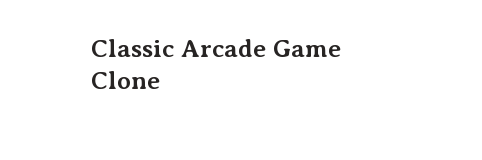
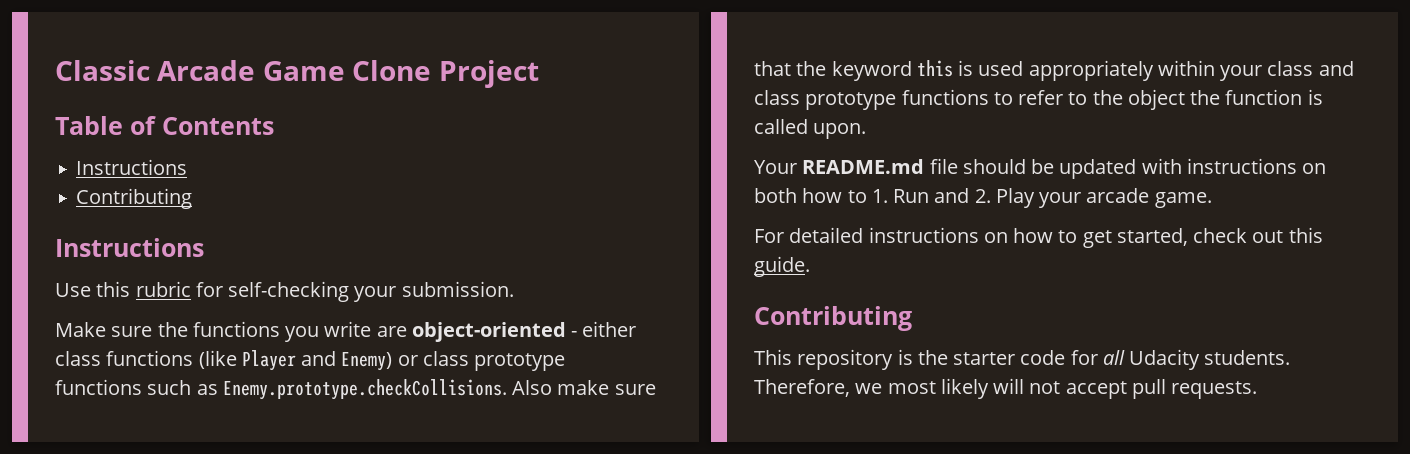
(160, 80) none -> [438,60,539,88] [55,116,274,135] [76,159,188,175] [76,188,193,209] [55,238,204,257] [55,281,514,302] [55,321,637,342] [55,350,566,371] [55,379,656,400] [754,60,1354,81] [754,89,1323,110] [754,119,867,139] [754,158,1327,179] [754,188,1212,208] [754,227,1323,248] [754,256,810,277] [754,306,912,331] [754,349,1291,370] [754,378,1258,399] Project // Table of Contents // Instructions // Contributing // Instructions // Use this rubric for self-checking your submission. // Make sure the functions you write are object-oriented - either class functions (like Player and Enemy) or class prototype functions such as Enemy.prototype.checkCollisions. Also make sure that the keyword this is used appropriately within your class and class prototype functions to refer to the object the function is called upon. // Your README.md file should be updated with instructions on both how to 1. Run and 2. Play your arcade game. // For detailed instructions on how to get started, check out this guide. // Contributing // This repository is the starter code for all Udacity students. Therefore, we most likely will not accept pull requests.

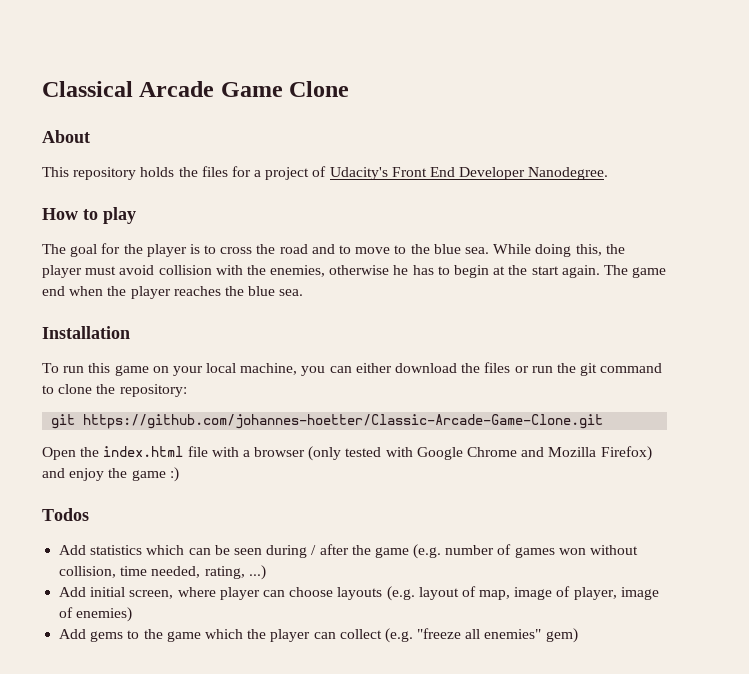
[55,60,150,81] Classic -> [42,81,133,97] Classical
[438,60,539,88] [55,116,274,135] [76,159,188,175] [76,188,193,209] [55,238,204,257] [55,281,514,302] [55,321,637,342] [55,350,566,371] [55,379,656,400] [754,60,1354,81] [754,89,1323,110] [754,119,867,139] [754,158,1327,179] [754,188,1212,208] [754,227,1323,248] [754,256,810,277] [754,306,912,331] [754,349,1291,370] [754,378,1258,399] Project // Table of Contents // Instructions // Contributing // Instructions // Use this rubric for self-checking your submission. // Make sure the functions you write are object-oriented - either class functions (like Player and Enemy) or class prototype functions such as Enemy.prototype.checkCollisions. Also make sure that the keyword this is used appropriately within your class and class prototype functions to refer to the object the function is called upon. // Your README.md file should be updated with instructions on both how to 1. Run and 2. Play your arcade game. // For detailed instructions on how to get started, check out this guide. // Contributing // This repository is the starter code for all Udacity students. Therefore, we most likely will not accept pull requests. -> [42,130,90,143] [42,166,609,180] [42,207,136,224] [42,243,625,257] [42,265,667,278] [42,286,304,299] [42,326,130,339] [42,362,663,376] [42,384,187,397] [51,414,604,429] [42,446,652,461] [42,467,179,482] [42,508,89,521] [59,544,639,559] [59,565,266,580] [59,586,659,601] [59,607,133,622] [59,628,578,643] // About // This repository holds the files for a project of Udacity's Front End Developer Nanodegree. // How to play // The goal for the player is to cross the road and to move to the blue sea. While doing this, the player must avoid collision with the enemies, otherwise he has to begin at the start again. The game end when the player reaches the blue sea. // Installation // To run this game on your local machine, you can either download the files or run the git command to clone the repository: // git https://github.com/johannes-hoetter/Classic-Arcade-Game-Clone.git // Open the index.html file with a browser (only tested with Google Chrome and Mozilla Firefox) and enjoy the game :) // Todos // Add statistics which can be seen during / after the game (e.g. number of games won without collision, time needed, rating, ...) // Add initial screen, where player can choose layouts (e.g. layout of map, image of player, image of enemies) // Add gems to the game which the player can collect (e.g. "freeze all enemies" gem)

